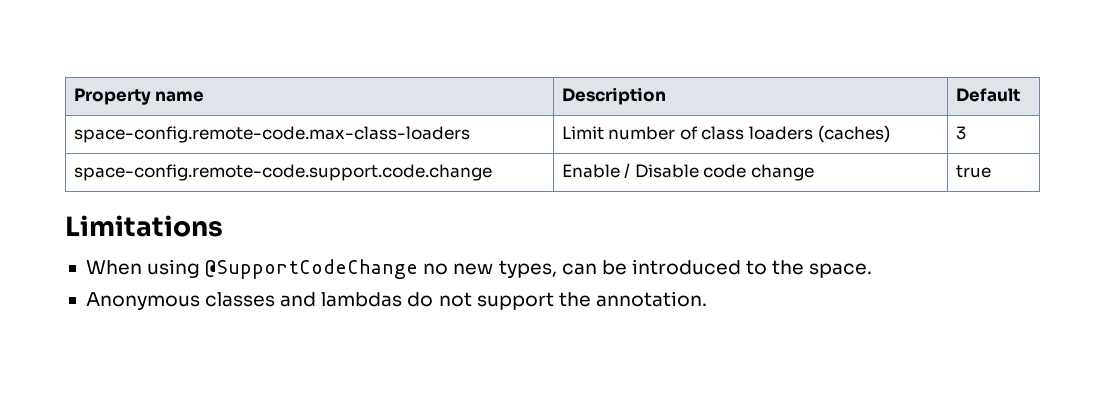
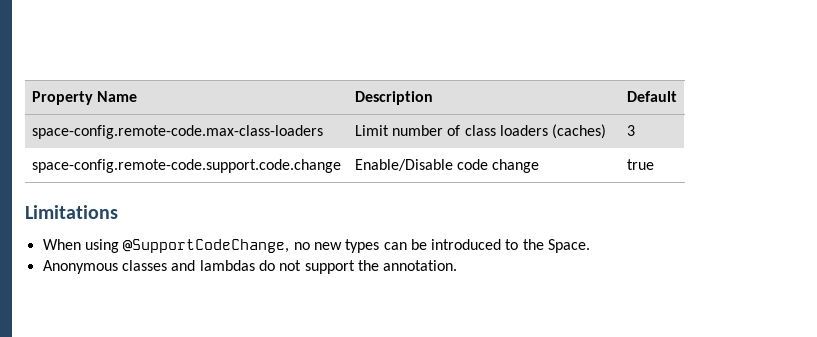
[155,91,205,102] name -> [96,91,137,102] Name
[561,163,699,179] Enable / Disable -> [354,159,453,171] Enable/Disable
[205,259,419,279] @SupportCodeChange -> [123,239,290,253] @SupportCodeChange,
[498,260,557,278] types, -> [345,239,380,253] types
[809,263,873,278] space. -> [548,239,591,253] Space.

